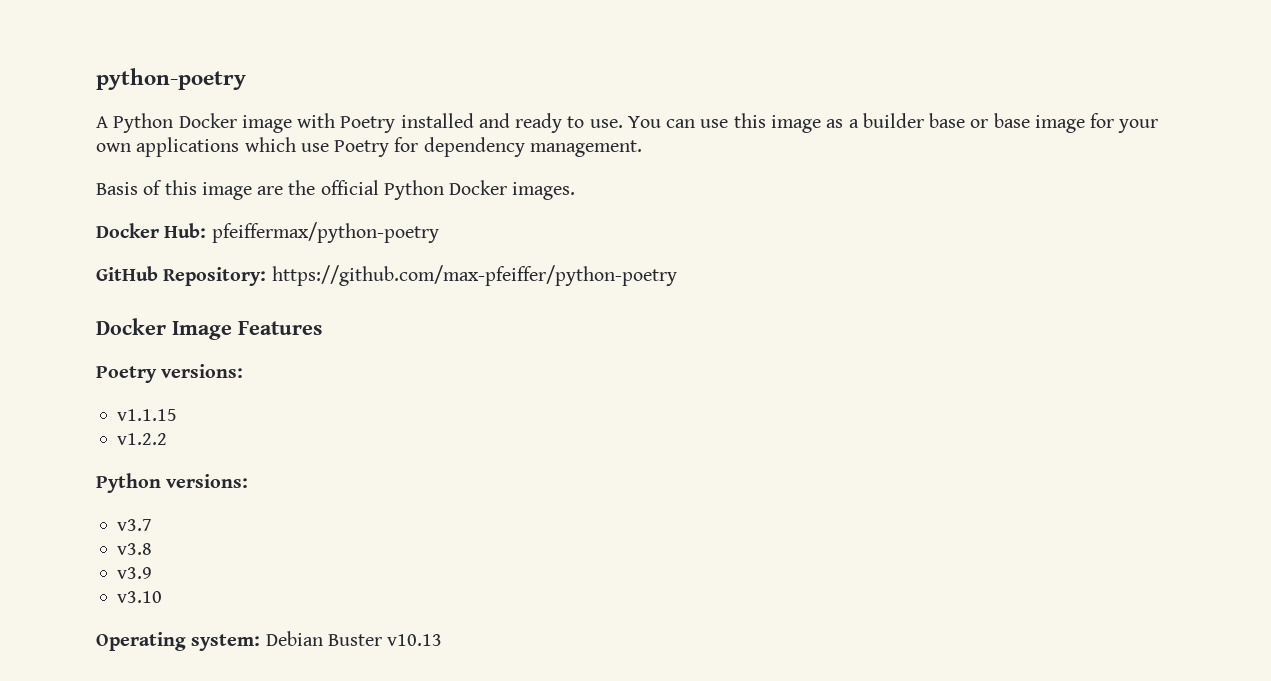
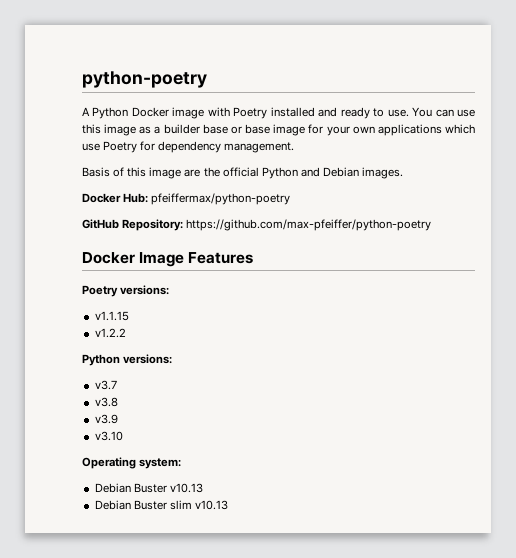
[449,180,508,195] Docker -> [300,167,359,177] and Debian
(261, 642) none -> (182, 463) //
(443, 640) none -> [94,500,228,510] // Debian Buster slim v10.13

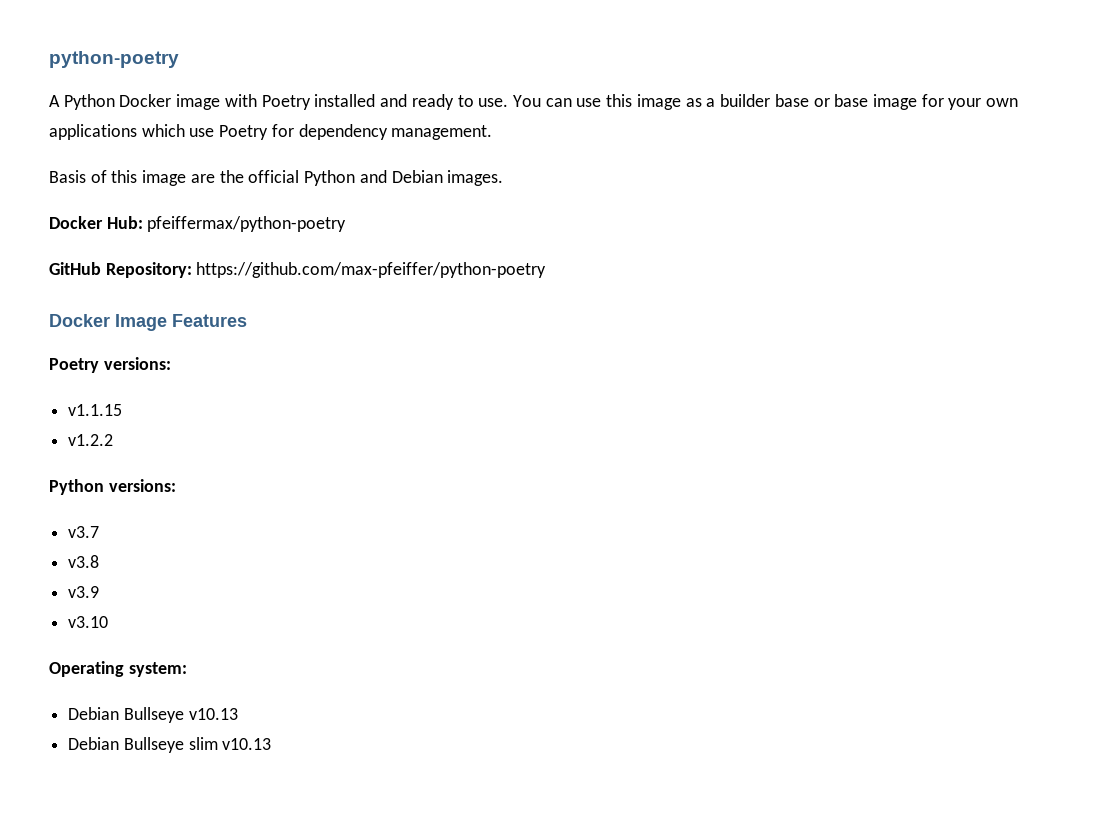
[133,483,167,493] Buster -> [123,707,184,723] Bullseye
[133,500,167,510] Buster -> [123,737,184,753] Bullseye

